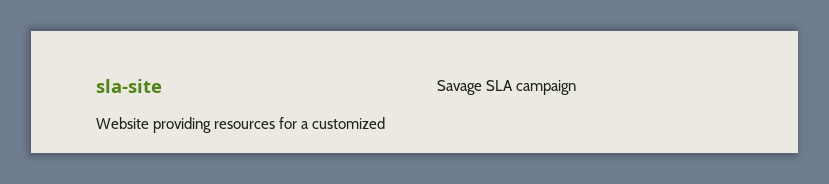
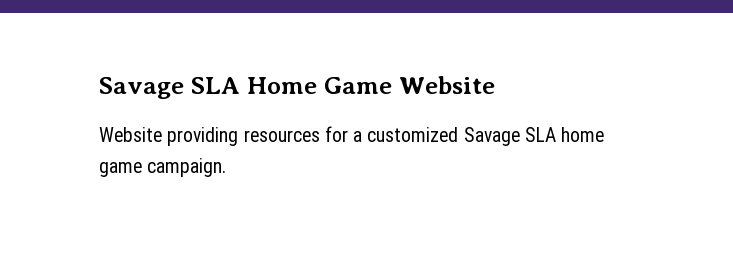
[96,79,162,93] sla-site -> [99,76,495,99] Savage SLA Home Game Website
[516,80,577,95] campaign -> [561,127,605,142] [99,158,227,177] home game campaign.

